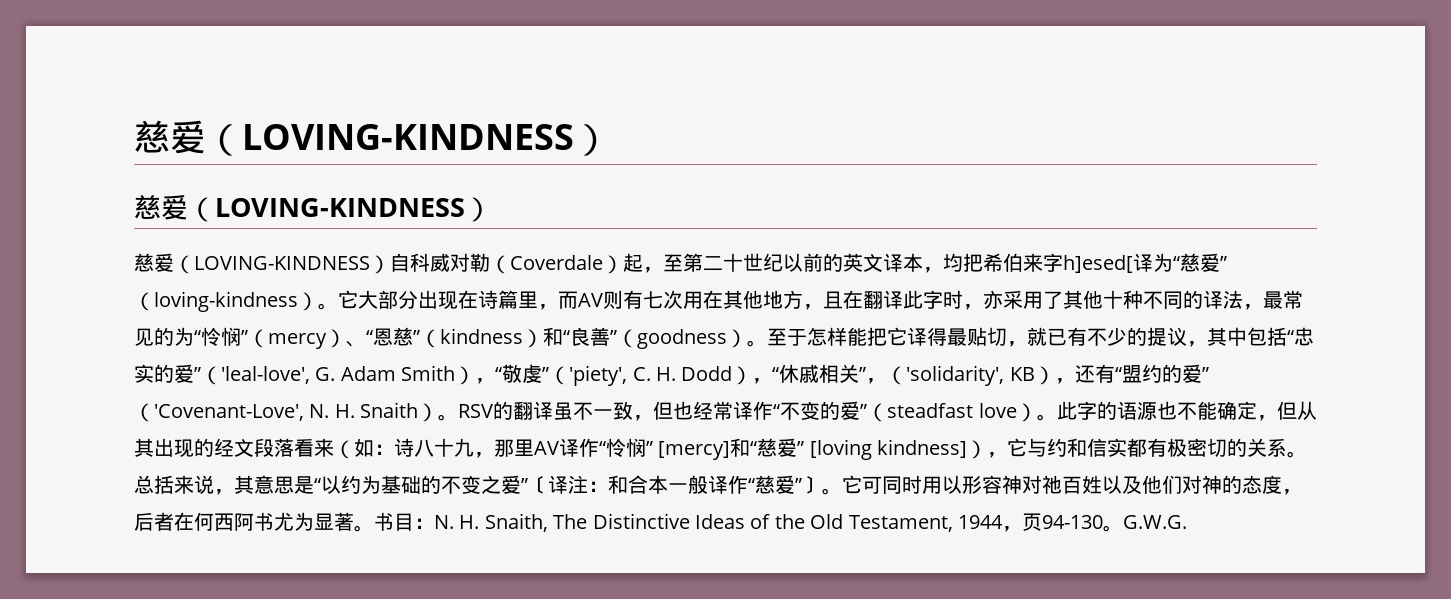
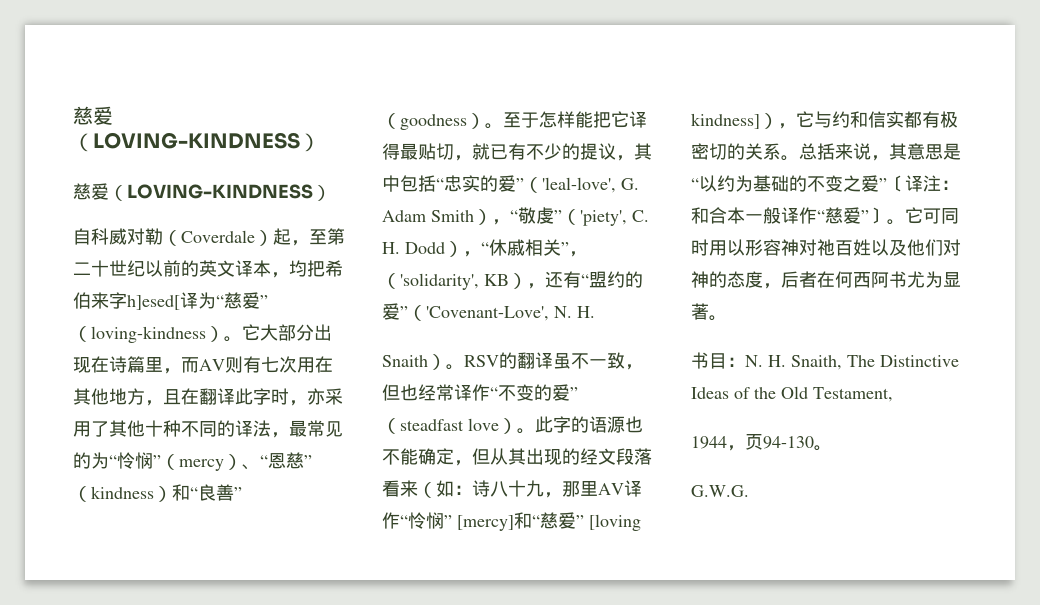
[134,253,390,274] 慈爱（LOVING-KINDNESS） -> (331, 193) none
(355, 411) none -> (595, 312) //
(374, 528) none -> (727, 318) //
(953, 523) none -> (893, 394) //
(1123, 528) none -> (832, 448) //

